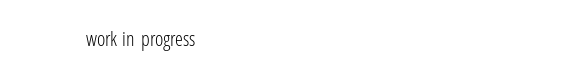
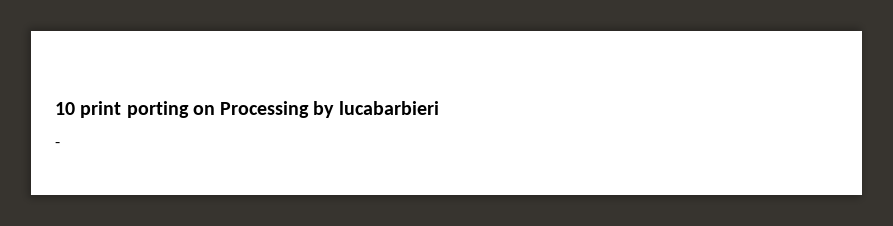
[86,31,195,51] work in progress -> [55,101,439,118] [55,142,60,147] 10 print porting on Processing by lucabarbieri // -

